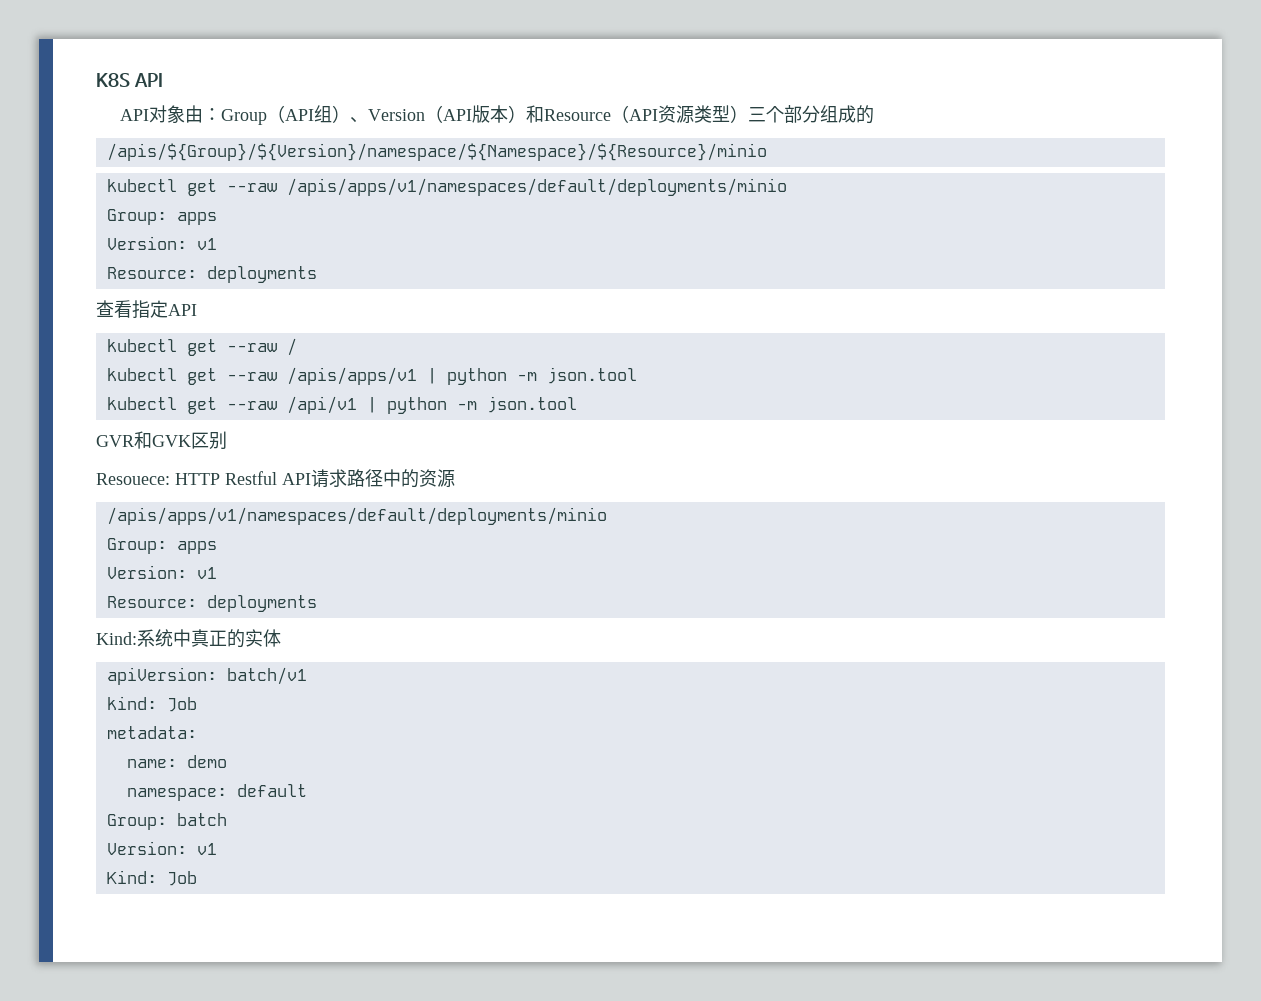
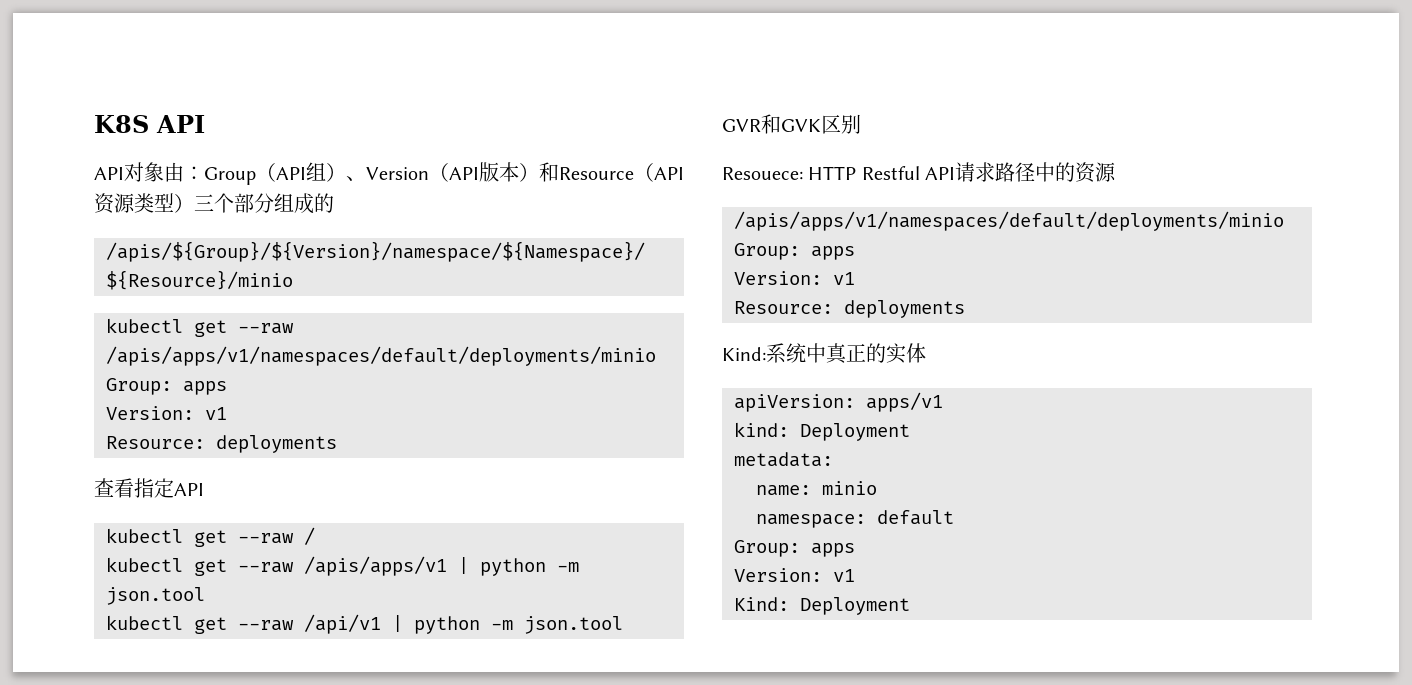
[226,667,307,685] batch/v1 -> [866,392,943,412] apps/v1
[166,697,197,712] Job -> [800,423,910,441] Deployment
[186,755,227,768] demo -> [822,481,877,495] minio
[176,813,227,826] batch -> [811,543,855,557] apps
[166,871,197,886] Job -> [800,597,910,615] Deployment

